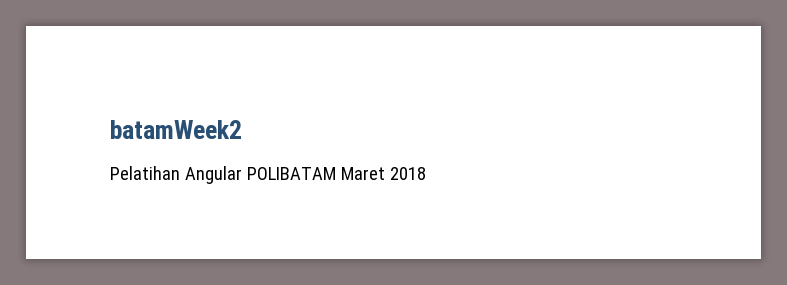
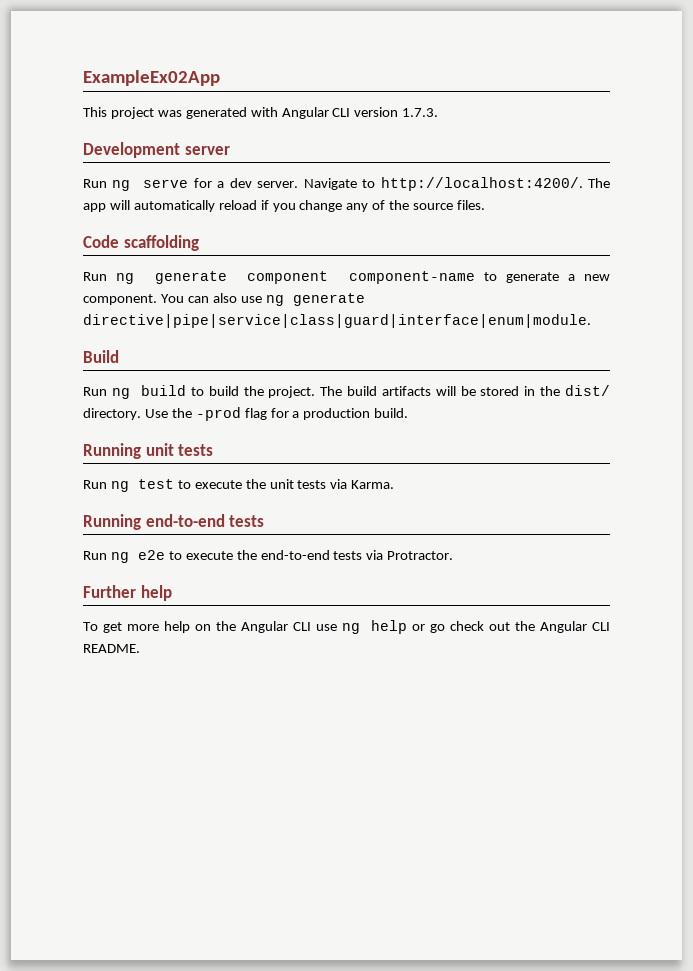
[110,120,242,139] [110,166,426,184] batamWeek2 // Pelatihan Angular POLIBATAM Maret 2018 -> [83,70,220,86] [83,107,439,119] [83,142,230,158] [83,177,610,191] [83,200,486,212] [83,235,199,251] [83,271,610,284] [83,293,365,306] [83,314,591,328] [83,350,119,363] [83,385,611,399] [83,407,409,421] [83,443,214,459] [83,479,395,492] [83,514,265,530] [83,550,454,563] [83,585,172,601] [83,620,610,634] [83,644,140,653] ExampleEx02App // This project was generated with Angular CLI version 1.7.3. // Development server // Run ng serve for a dev server. Navigate to http://localhost:4200/. The app will automatically reload if you change any of the source files. // Code scaffolding // Run ng generate component component-name to generate a new component. You can also use ng generate directive|pipe|service|class|guard|interface|enum|module. // Build // Run ng build to build the project. The build artifacts will be stored in the dist/ directory. Use the -prod flag for a production build. // Running unit tests // Run ng test to execute the unit tests via Karma. // Running end-to-end tests // Run ng e2e to execute the end-to-end tests via Protractor. // Further help // To get more help on the Angular CLI use ng help or go check out the Angular CLI README.

